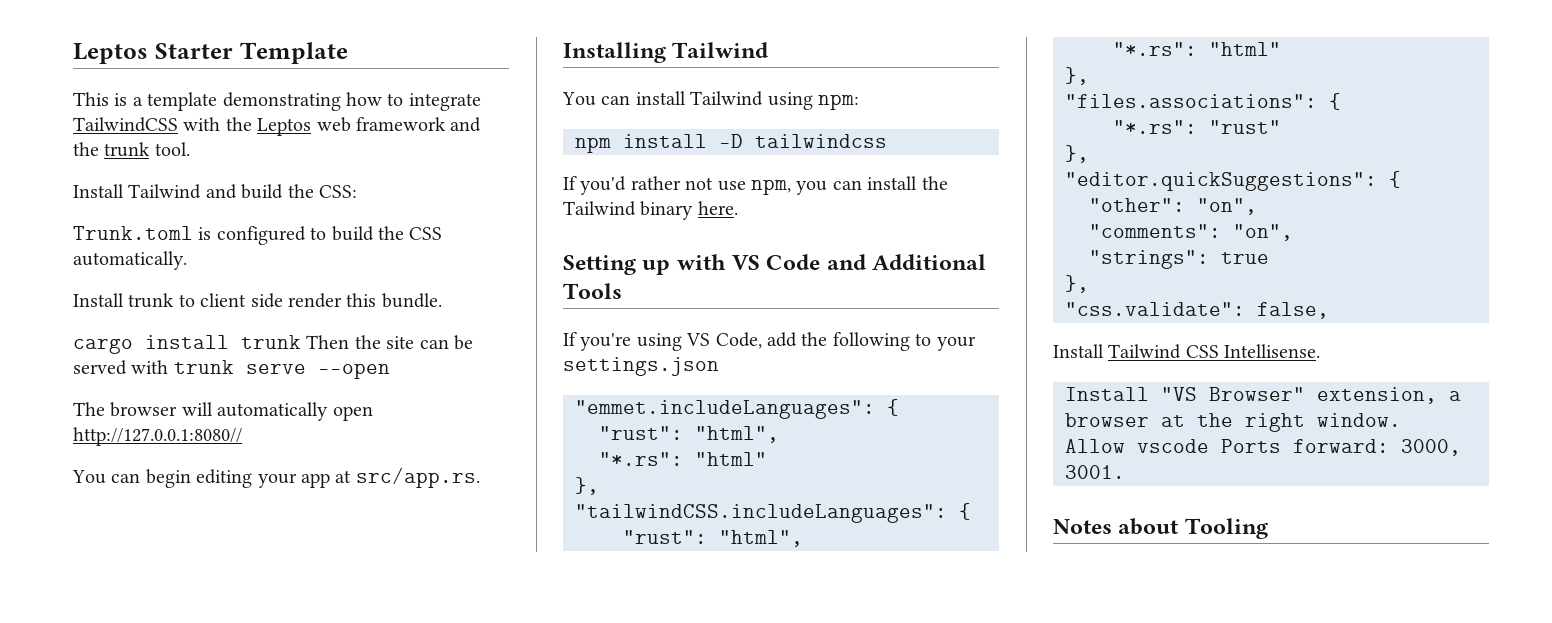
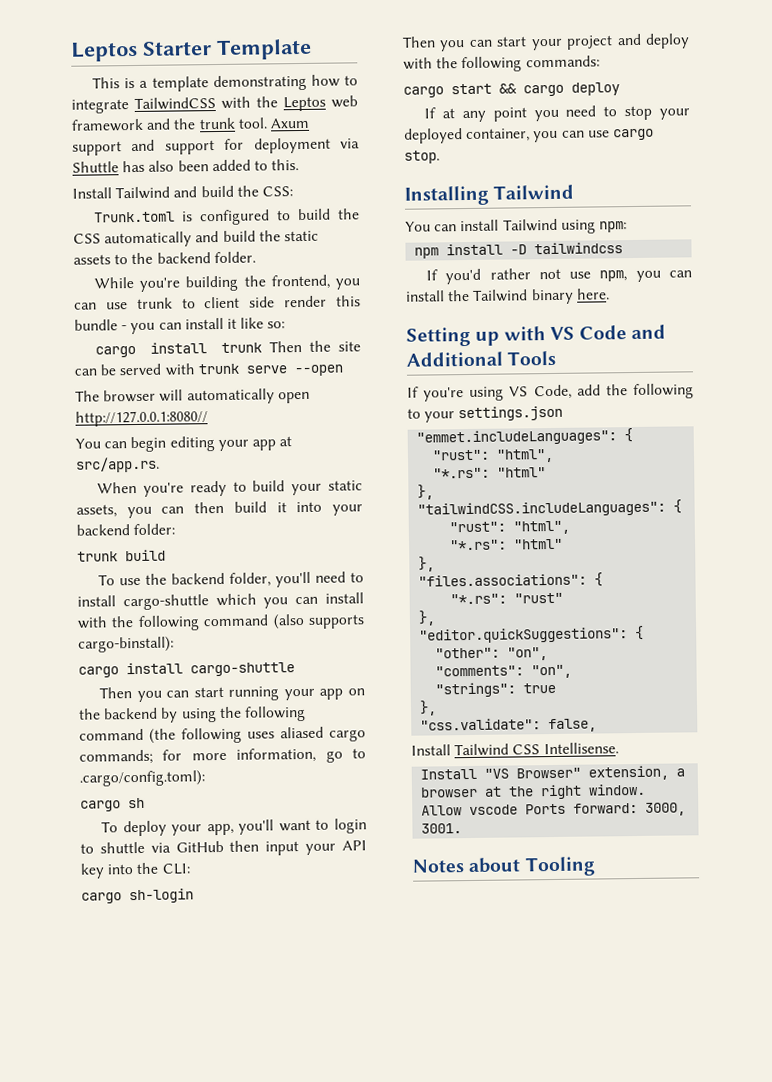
(190, 149) none -> [269,117,310,129] [72,137,360,156] [72,159,300,173] Axum support and support for deployment via Shuttle has also been added to this.
[73,251,187,270] [73,293,124,307] automatically. // Install -> [104,230,319,248] [73,251,256,265] [94,274,360,292] [74,302,128,310] automatically and build the static assets to the backend folder. // While you're building the frontend, you can use
[381,293,442,308] bundle. -> [74,317,286,335] bundle - you can install it like so:
(480, 477) none -> [97,480,363,497] [76,501,363,519] [76,523,176,536] [77,549,166,562] [98,571,364,588] [77,592,365,611] [77,613,365,631] [78,636,174,653] [78,662,295,678] [99,686,365,703] [78,705,306,723] [79,726,366,744] [79,747,366,765] [79,770,205,787] [80,797,145,812] [101,818,367,837] [80,840,367,856] [80,862,191,879] [81,888,194,904] [402,33,690,52] [403,55,600,73] [403,82,620,98] [424,105,690,123] [404,128,654,144] [404,150,440,164] // When you're ready to build your static assets, you can then build it into your backend folder: // trunk build // To use the backend folder, you'll need to install cargo-shuttle which you can install with the following command (also supports cargo-binstall): // cargo install cargo-shuttle // Then you can start running your app on the backend by using the following command (the following uses aliased cargo commands; for more information, go to .cargo/config.toml): // cargo sh // To deploy your app, you'll want to login to shuttle via GitHub then input your API key into the CLI: // cargo sh-login // Then you can start your project and deploy with the following commands: // cargo start && cargo deploy // If at any point you need to stop your deployed container, you can use cargo stop.

